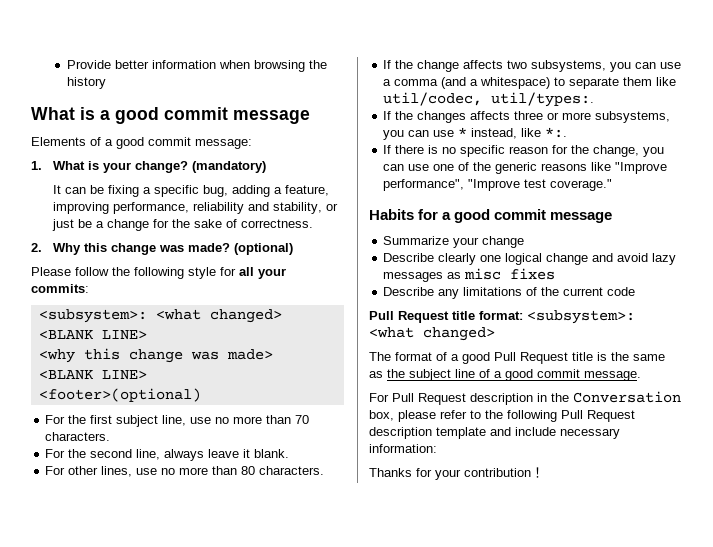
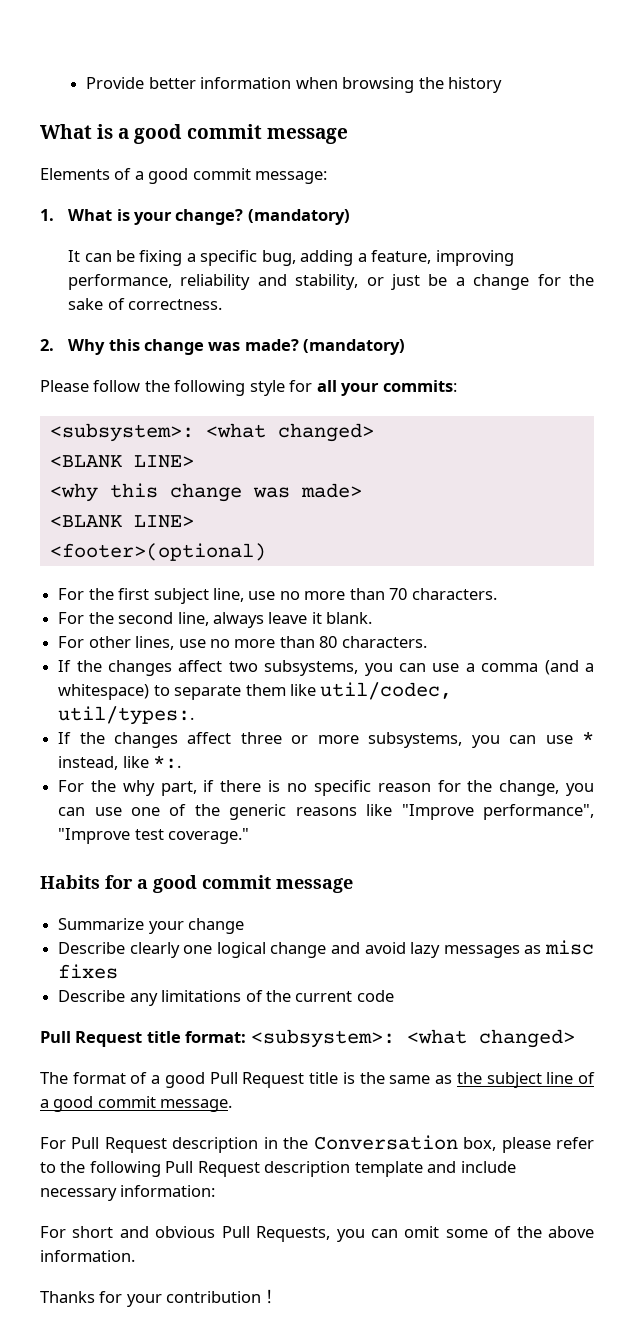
[233,243,293,255] (optional) -> [303,339,406,355] (mandatory)
[417,60,504,72] change affects -> [107,660,223,676] changes affect
[470,111,511,120] affects -> [187,732,232,744] affect
[383,145,392,154] If -> [58,780,215,796] For the why part, if
(437, 448) none -> [40,1226,594,1242] [40,1250,135,1262] // For short and obvious Pull Requests, you can omit some of the above information.

